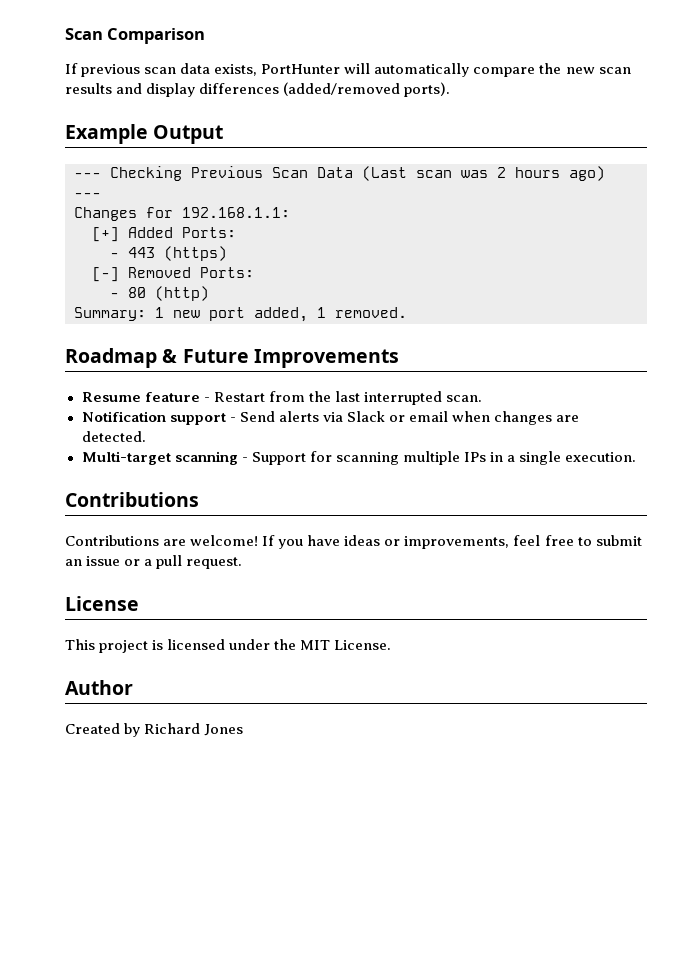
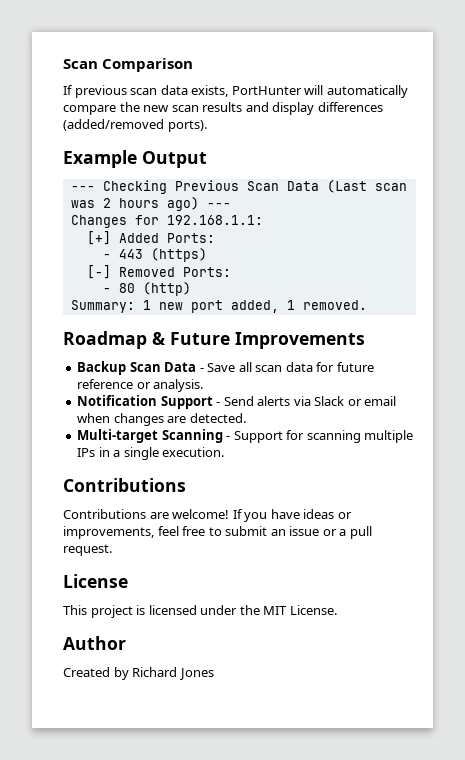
[81,391,482,405] Resume feature - Restart from the last interrupted scan. -> [77,361,374,375] [77,379,204,392] Backup Scan Data - Save all scan data for future reference or analysis.
[169,413,226,425] support -> [160,396,213,409] Support
[174,451,238,465] scanning -> [161,429,223,443] Scanning

